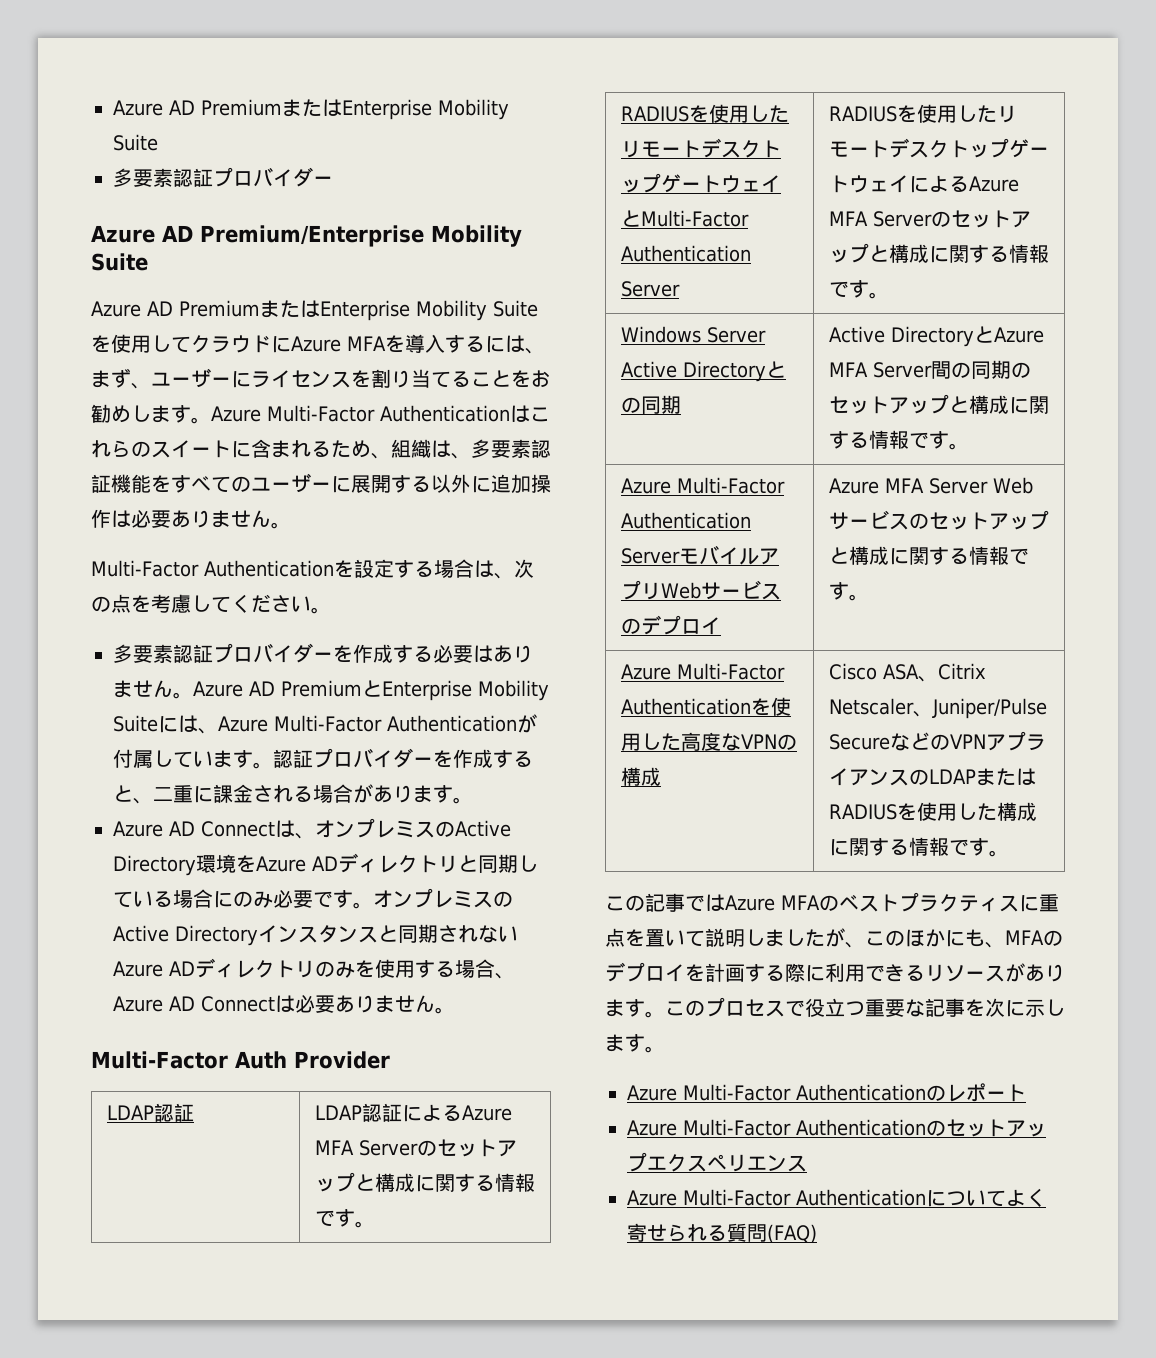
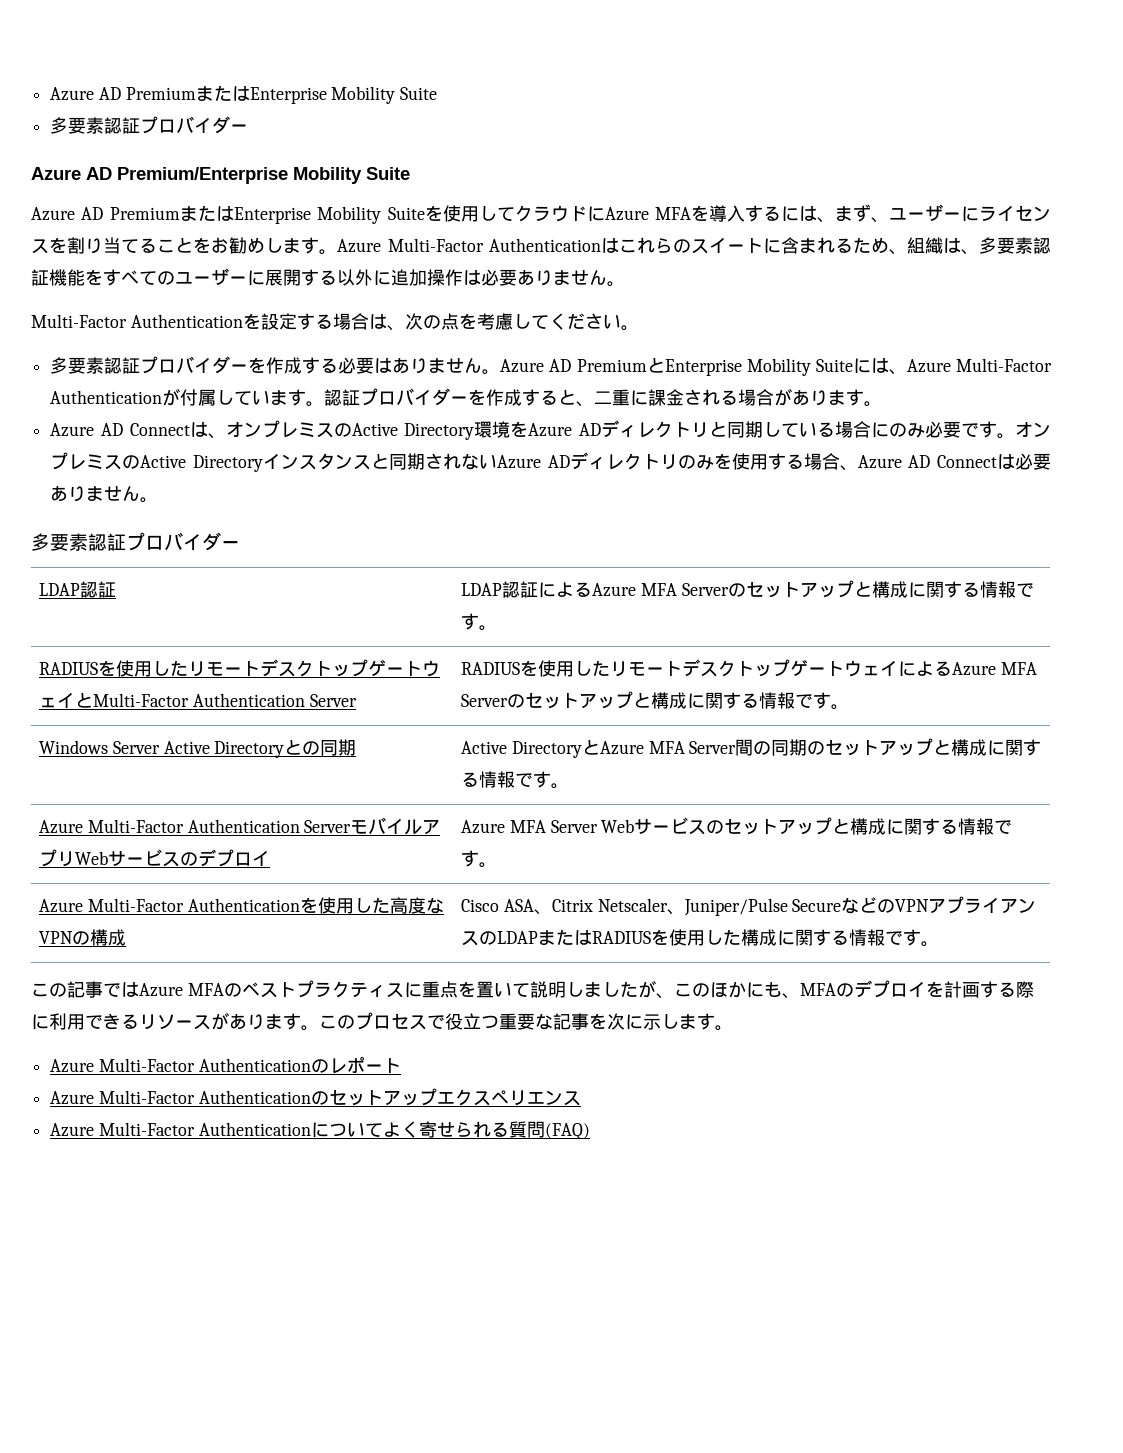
[91,1051,390,1069] Multi-Factor Auth Provider -> [31,532,240,551] 多要素認証プロバイダー

